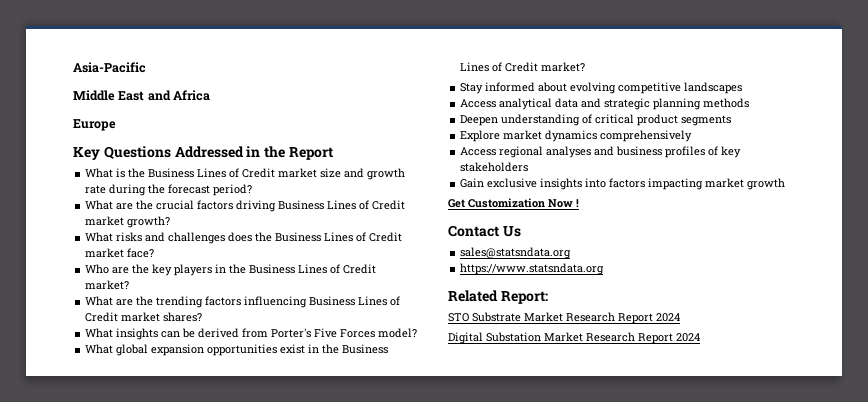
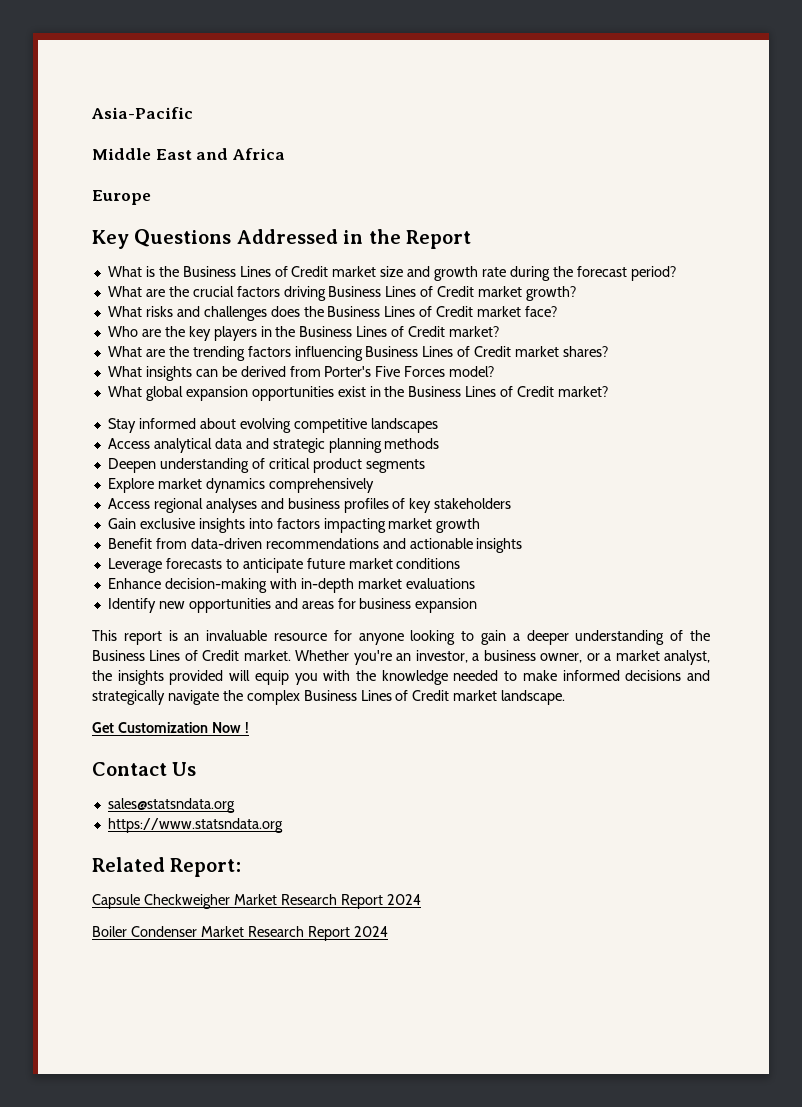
(786, 184) none -> [107,538,523,553] [107,558,461,573] [107,578,475,593] [107,598,478,613] [92,630,710,645] [92,650,710,665] [92,670,710,685] [92,690,566,705] // Benefit from data-driven recommendations and actionable insights // Leverage forecasts to anticipate future market conditions // Enhance decision-making with in-depth market evaluations // Identify new opportunities and areas for business expansion // This report is an invaluable resource for anyone looking to gain a deeper understanding of the Business Lines of Credit market. Whether you're an investor, a business owner, or a market analyst, the insights provided will equip you with the knowledge needed to make informed decisions and strategically navigate the complex Business Lines of Credit market landscape.
[448,312,521,322] STO Substrate -> [92,894,230,909] Capsule Checkweigher
[448,332,541,344] Digital Substation -> [92,926,197,937] Boiler Condenser

